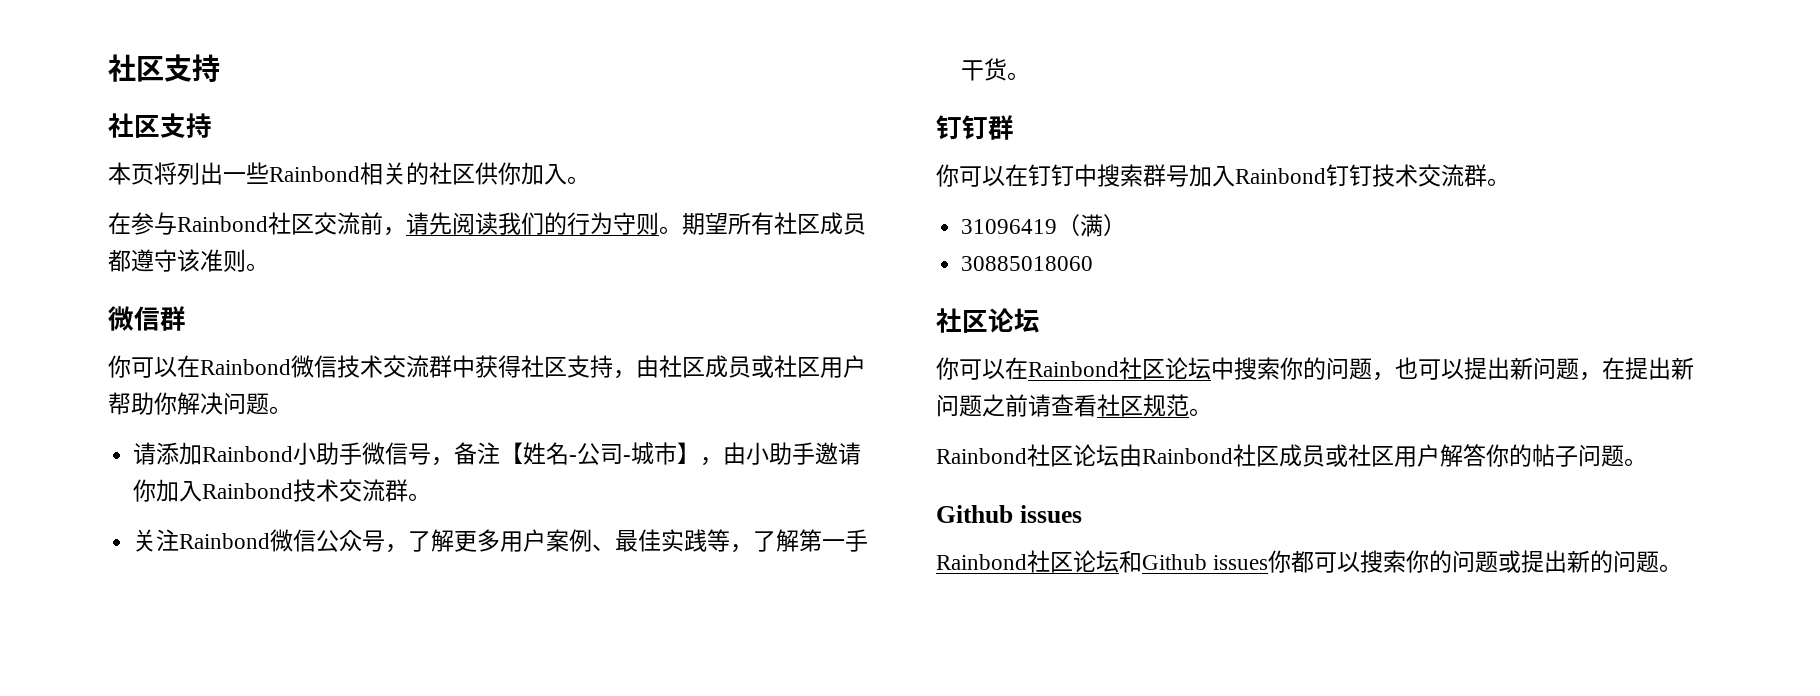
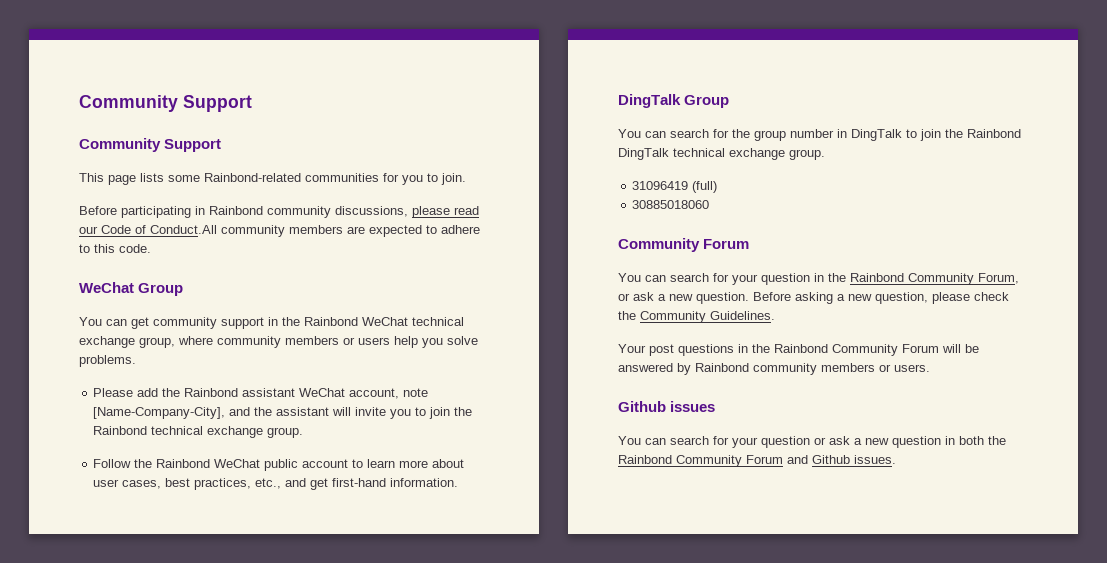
[108,54,220,82] [108,113,212,138] [108,162,590,185] [108,212,866,236] [108,249,269,272] [108,306,186,331] [108,355,866,379] [108,392,292,415] [133,442,862,466] [133,479,432,502] [133,529,869,553] [961,58,1031,81] [936,115,1014,140] [936,164,1510,187] 社区支持 // 社区支持 // 本页将列出一些Rainbond相关的社区供你加入。 // 在参与Rainbond社区交流前，请先阅读我们的行为守则。期望所有社区成员都遵守该准则。 // 微信群 // 你可以在Rainbond微信技术交流群中获得社区支持，由社区成员或社区用户帮助你解决问题。 // 请添加Rainbond小助手微信号，备注【姓名-公司-城市】，由小助手邀请你加入Rainbond技术交流群。 // 关注Rainbond微信公众号，了解更多用户案例、最佳实践等，了解第一手干货。 // 钉钉群 // 你可以在钉钉中搜索群号加入Rainbond钉钉技术交流群。 -> [79,95,252,112] [79,138,222,152] [79,173,466,185] [79,206,479,218] [79,225,480,237] [79,244,151,253] [79,282,184,296] [79,317,464,329] [79,336,478,348] [79,355,136,367] [93,388,429,399] [93,407,473,419] [93,426,304,438] [93,459,465,471] [93,478,459,490] [618,94,730,108] [618,129,1021,141] [618,148,825,160] Community Support // Community Support // This page lists some Rainbond-related communities for you to join. // Before participating in Rainbond community discussions, please read our Code of Conduct.All community members are expected to adhere to this code. // WeChat Group // You can get community support in the Rainbond WeChat technical exchange group, where community members or users help you solve problems. // Please add the Rainbond assistant WeChat account, note [Name-Company-City], and the assistant will invite you to join the Rainbond technical exchange group. // Follow the Rainbond WeChat public account to learn more about user cases, best practices, etc., and get first-hand information. // DingTalk Group // You can search for the group number in DingTalk to join the Rainbond DingTalk technical exchange group.
[1057,214,1127,237] （满） -> [692,181,718,193] (full)
[936,308,1040,333] [936,357,1694,381] [936,394,1212,417] [936,444,1647,467] [936,505,1082,523] [936,550,1683,573] 社区论坛 // 你可以在Rainbond社区论坛中搜索你的问题，也可以提出新问题，在提出新问题之前请查看社区规范。 // Rainbond社区论坛由Rainbond社区成员或社区用户解答你的帖子问题。 // Github issues // Rainbond社区论坛和Github issues你都可以搜索你的问题或提出新的问题。 -> [618,238,750,252] [618,273,1019,285] [618,292,1009,304] [618,311,775,323] [618,344,979,356] [618,363,930,375] [618,401,716,412] [618,436,1006,448] [618,455,896,467] Community Forum // You can search for your question in the Rainbond Community Forum, or ask a new question. Before asking a new question, please check the Community Guidelines. // Your post questions in the Rainbond Community Forum will be answered by Rainbond community members or users. // Github issues // You can search for your question or ask a new question in both the Rainbond Community Forum and Github issues.

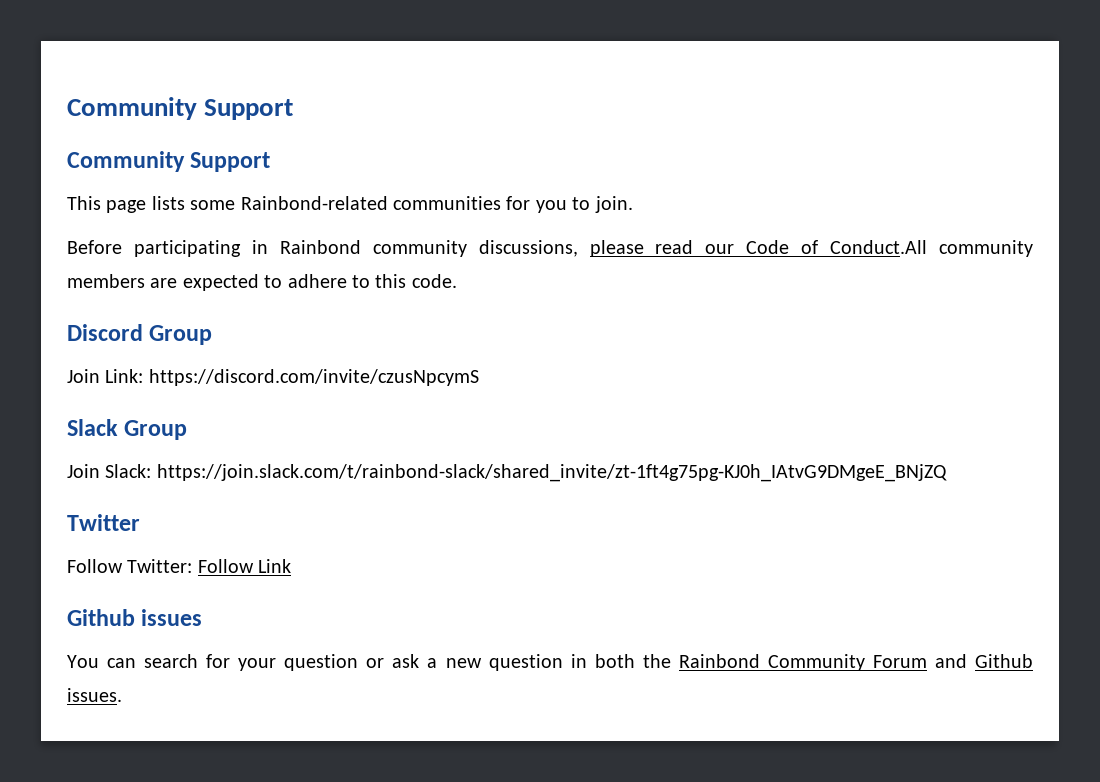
[79,282,184,296] [79,317,464,329] [79,336,478,348] [79,355,136,367] [93,388,429,399] [93,407,473,419] [93,426,304,438] [93,459,465,471] [93,478,459,490] [618,94,730,108] [618,129,1021,141] [618,148,825,160] [632,181,718,193] [632,200,710,209] [618,238,750,252] [618,273,1019,285] [618,292,1009,304] [618,311,775,323] [618,344,979,356] [618,363,930,375] WeChat Group // You can get community support in the Rainbond WeChat technical exchange group, where community members or users help you solve problems. // Please add the Rainbond assistant WeChat account, note [Name-Company-City], and the assistant will invite you to join the Rainbond technical exchange group. // Follow the Rainbond WeChat public account to learn more about user cases, best practices, etc., and get first-hand information. // DingTalk Group // You can search for the group number in DingTalk to join the Rainbond DingTalk technical exchange group. // 31096419 (full) // 30885018060 // Community Forum // You can search for your question in the Rainbond Community Forum, or ask a new question. Before asking a new question, please check the Community Guidelines. // Your post questions in the Rainbond Community Forum will be answered by Rainbond community members or users. -> [67,324,213,345] [67,369,479,386] [67,419,188,440] [67,464,947,482] [67,514,140,531] [67,559,292,573] Discord Group // Join Link: https://discord.com/invite/czusNpcymS // Slack Group // Join Slack: https://join.slack.com/t/rainbond-slack/shared_invite/zt-1ft4g75pg-KJ0h_IAtvG9DMgeE_BNjZQ // Twitter // Follow Twitter: Follow Link

